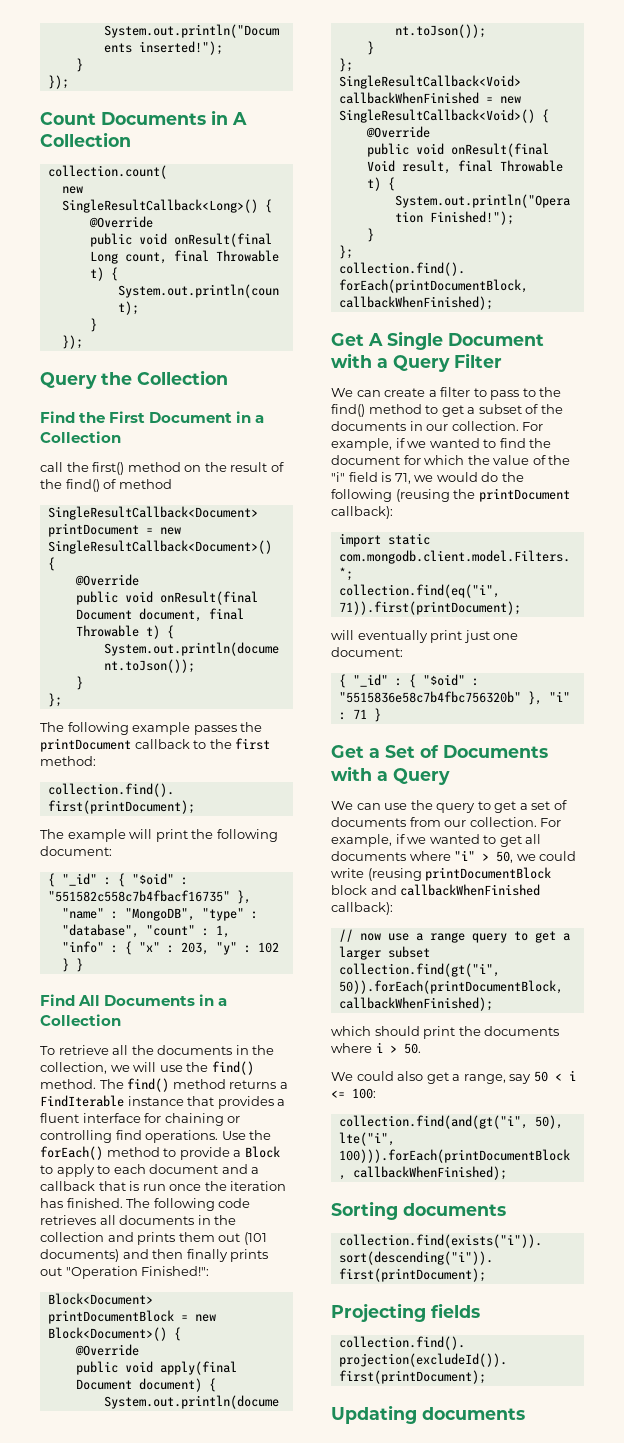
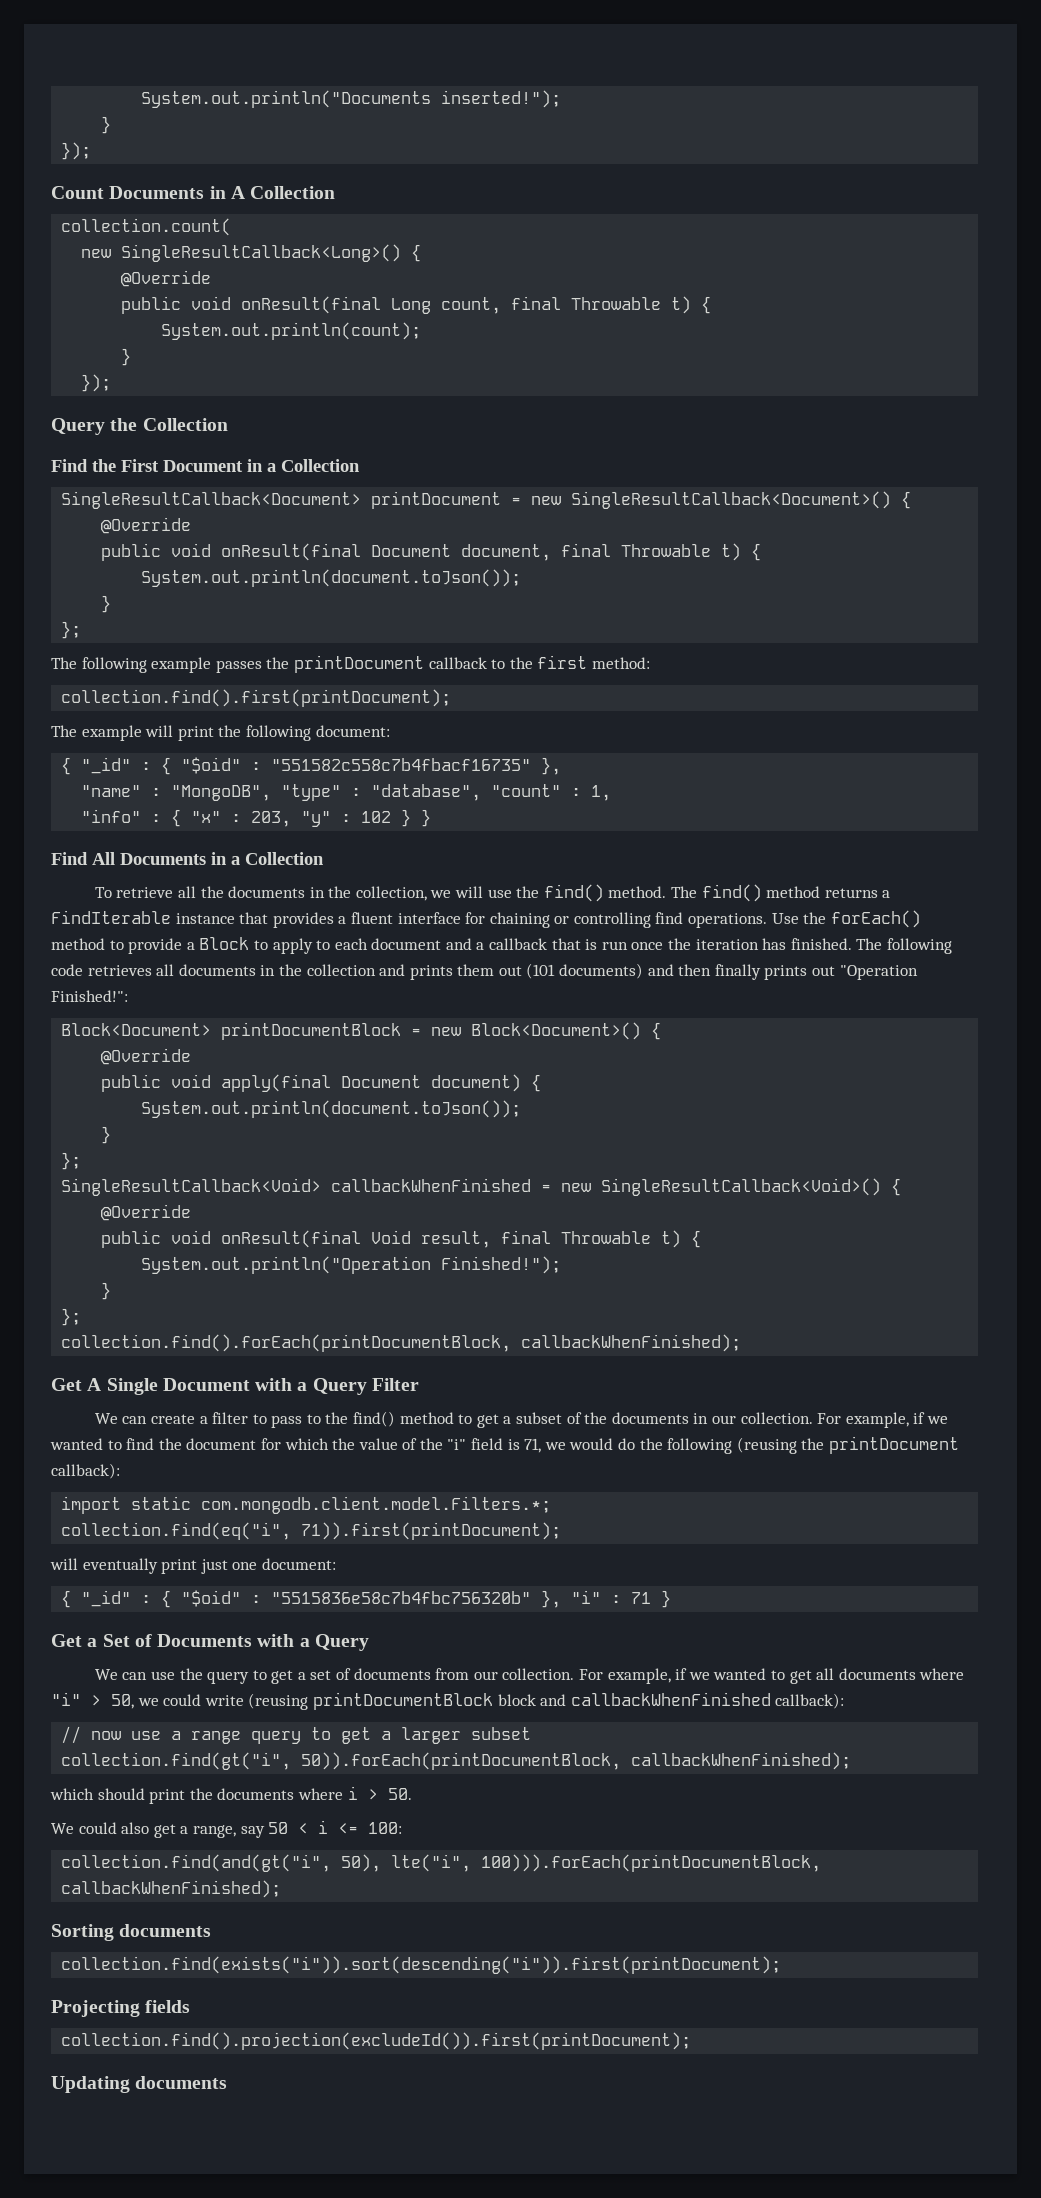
[40,462,284,475] [40,479,172,492] // call the first() method on the result of the find() of method -> (360, 465) none

